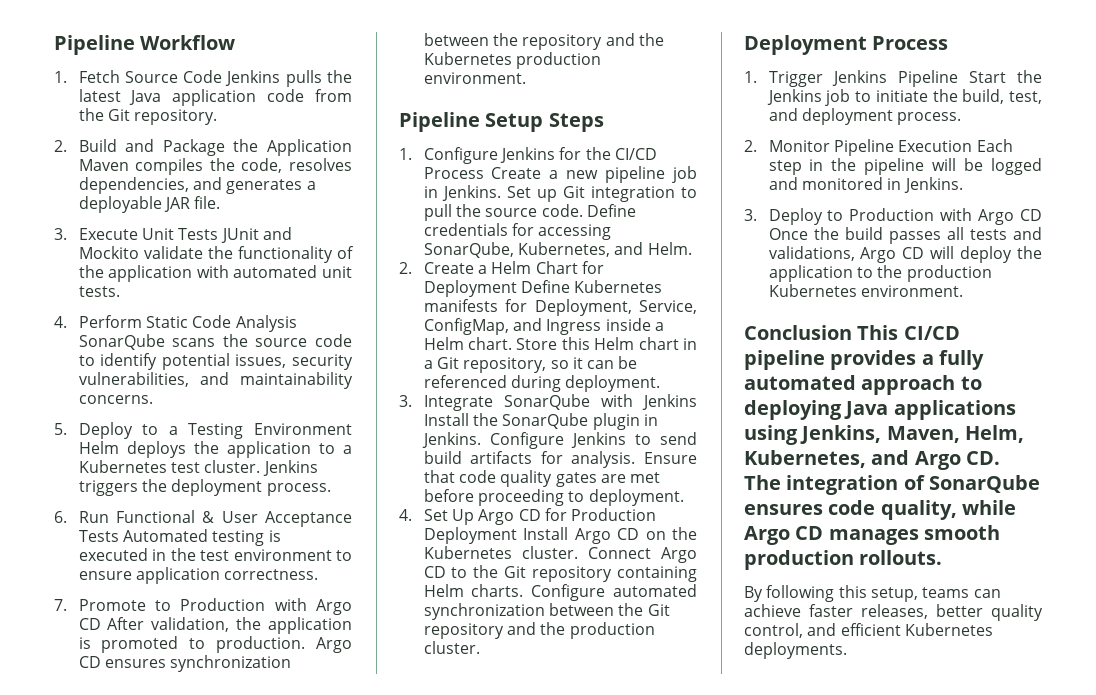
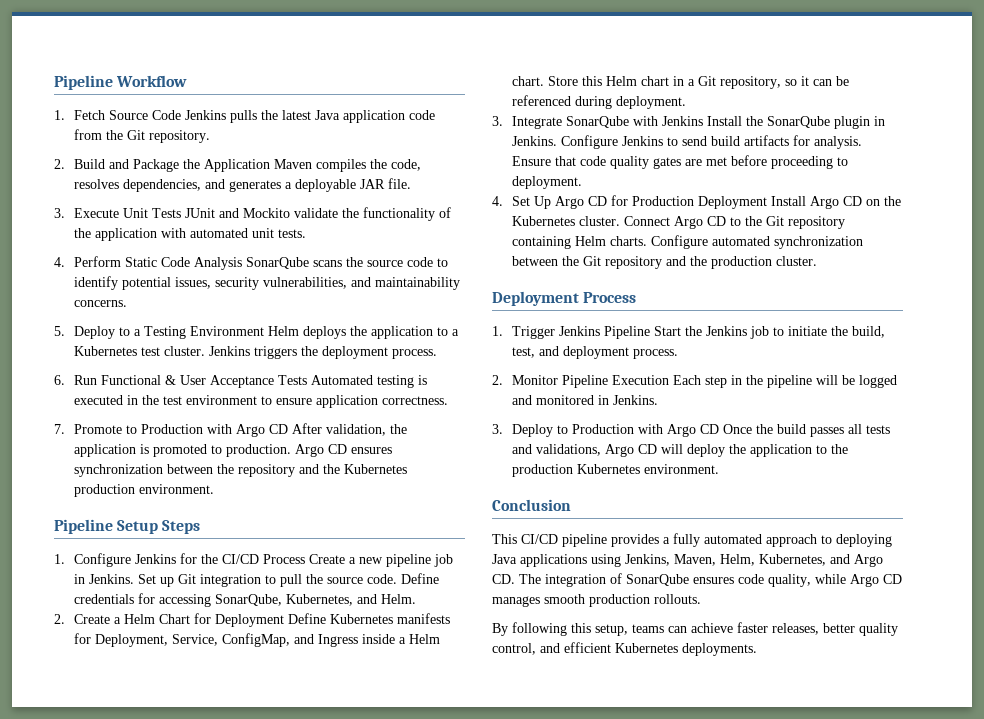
(852, 332) none -> (571, 505) //

